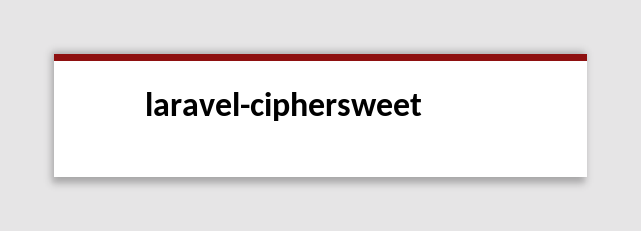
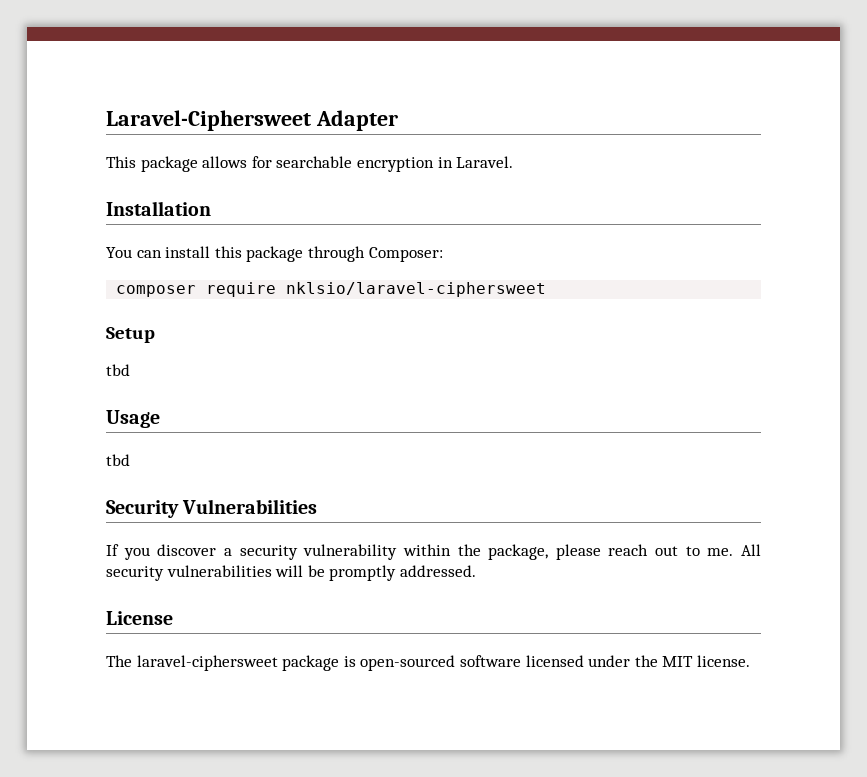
[145,92,422,121] laravel-ciphersweet -> [106,110,398,131] [106,156,514,172] [106,201,211,216] [106,246,443,262] [116,282,547,297] [106,327,155,343] [106,364,130,376] [106,410,160,428] [106,454,130,466] [106,499,318,518] [106,544,761,560] [106,565,476,581] [106,611,173,625] [106,655,750,671] Laravel-Ciphersweet Adapter // This package allows for searchable encryption in Laravel. // Installation // You can install this package through Composer: // composer require nklsio/laravel-ciphersweet // Setup // tbd // Usage // tbd // Security Vulnerabilities // If you discover a security vulnerability within the package, please reach out to me. All security vulnerabilities will be promptly addressed. // License // The laravel-ciphersweet package is open-sourced software licensed under the MIT license.

